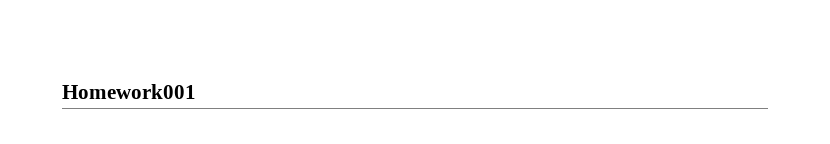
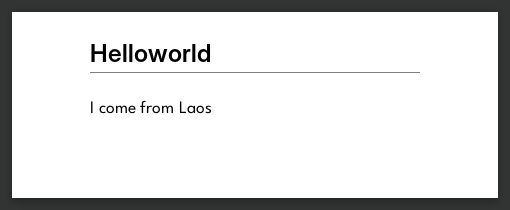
[62,84,196,99] Homework001 -> [90,44,211,62] [90,100,213,114] Helloworld // I come from Laos

